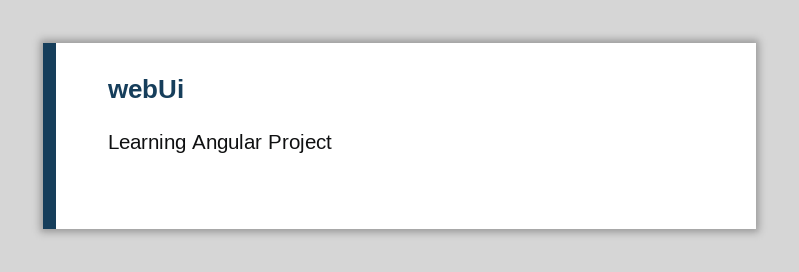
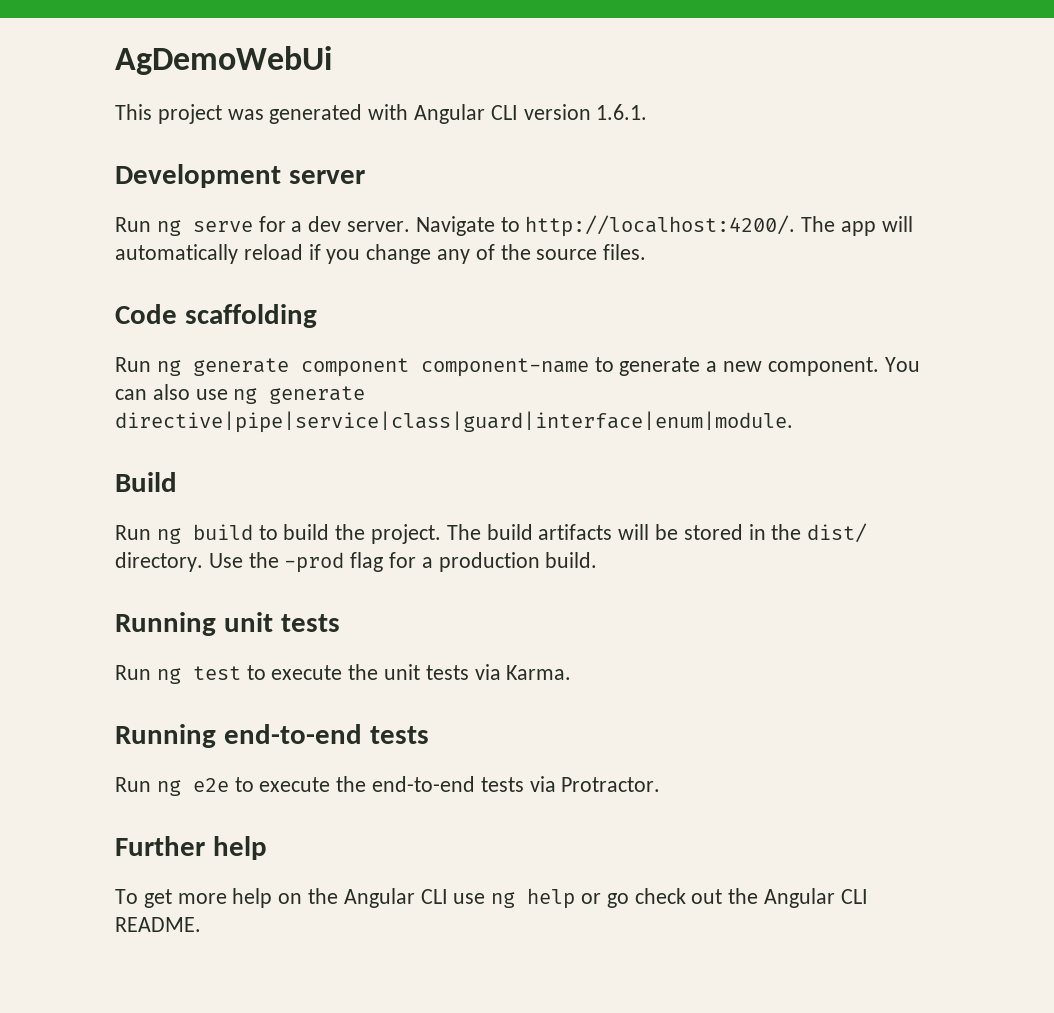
[107,79,184,98] [108,134,332,153] webUi // Learning Angular Project -> [115,46,332,75] [115,104,648,124] [115,164,365,188] [115,215,913,237] [115,244,647,264] [115,304,317,328] [115,357,920,377] [115,384,366,404] [115,411,793,433] [115,472,177,492] [115,523,868,544] [115,552,598,573] [115,612,340,636] [115,664,572,684] [115,724,429,748] [115,776,661,796] [115,836,267,860] [115,888,868,909] [115,917,201,932] AgDemoWebUi // This project was generated with Angular CLI version 1.6.1. // Development server // Run ng serve for a dev server. Navigate to http://localhost:4200/. The app will automatically reload if you change any of the source files. // Code scaffolding // Run ng generate component component-name to generate a new component. You can also use ng generate directive|pipe|service|class|guard|interface|enum|module. // Build // Run ng build to build the project. The build artifacts will be stored in the dist/ directory. Use the -prod flag for a production build. // Running unit tests // Run ng test to execute the unit tests via Karma. // Running end-to-end tests // Run ng e2e to execute the end-to-end tests via Protractor. // Further help // To get more help on the Angular CLI use ng help or go check out the Angular CLI README.

